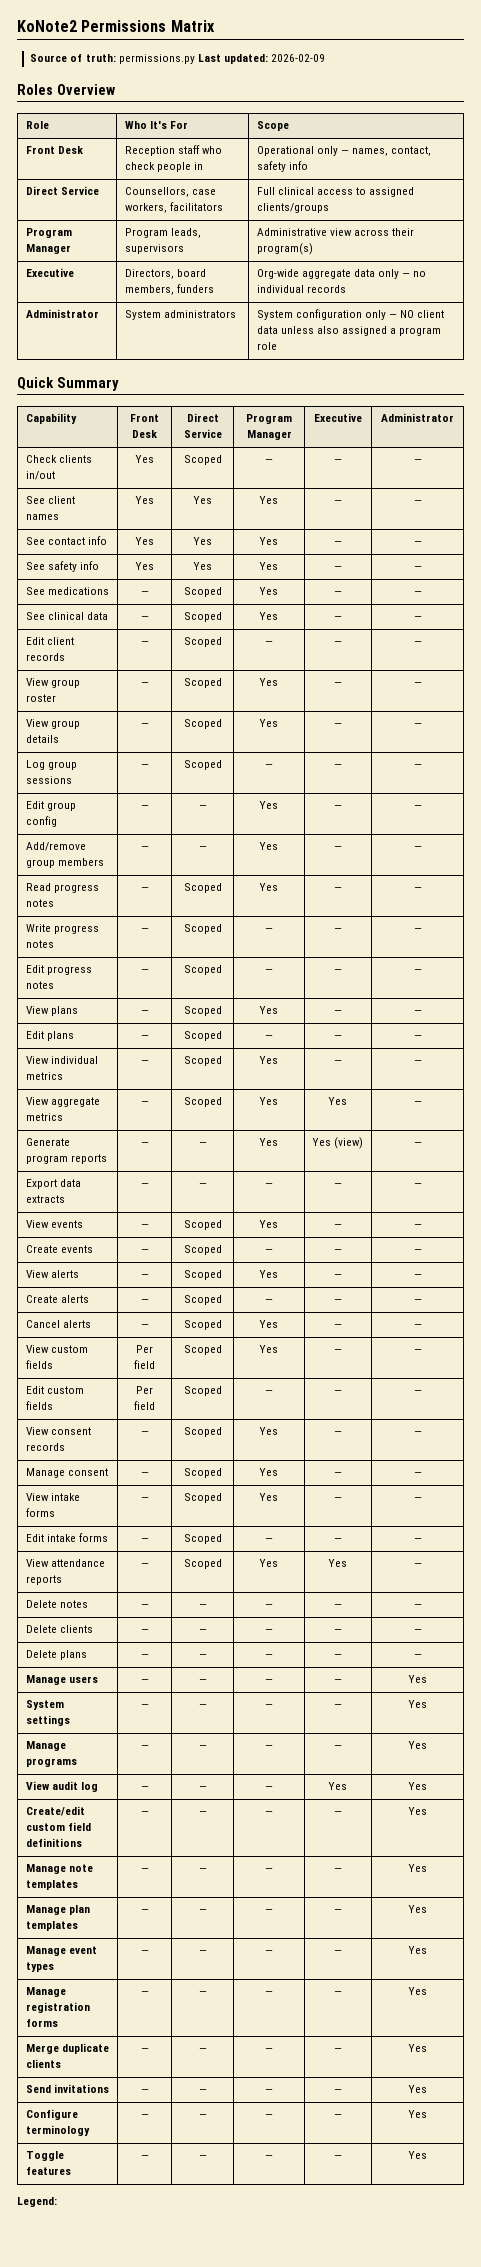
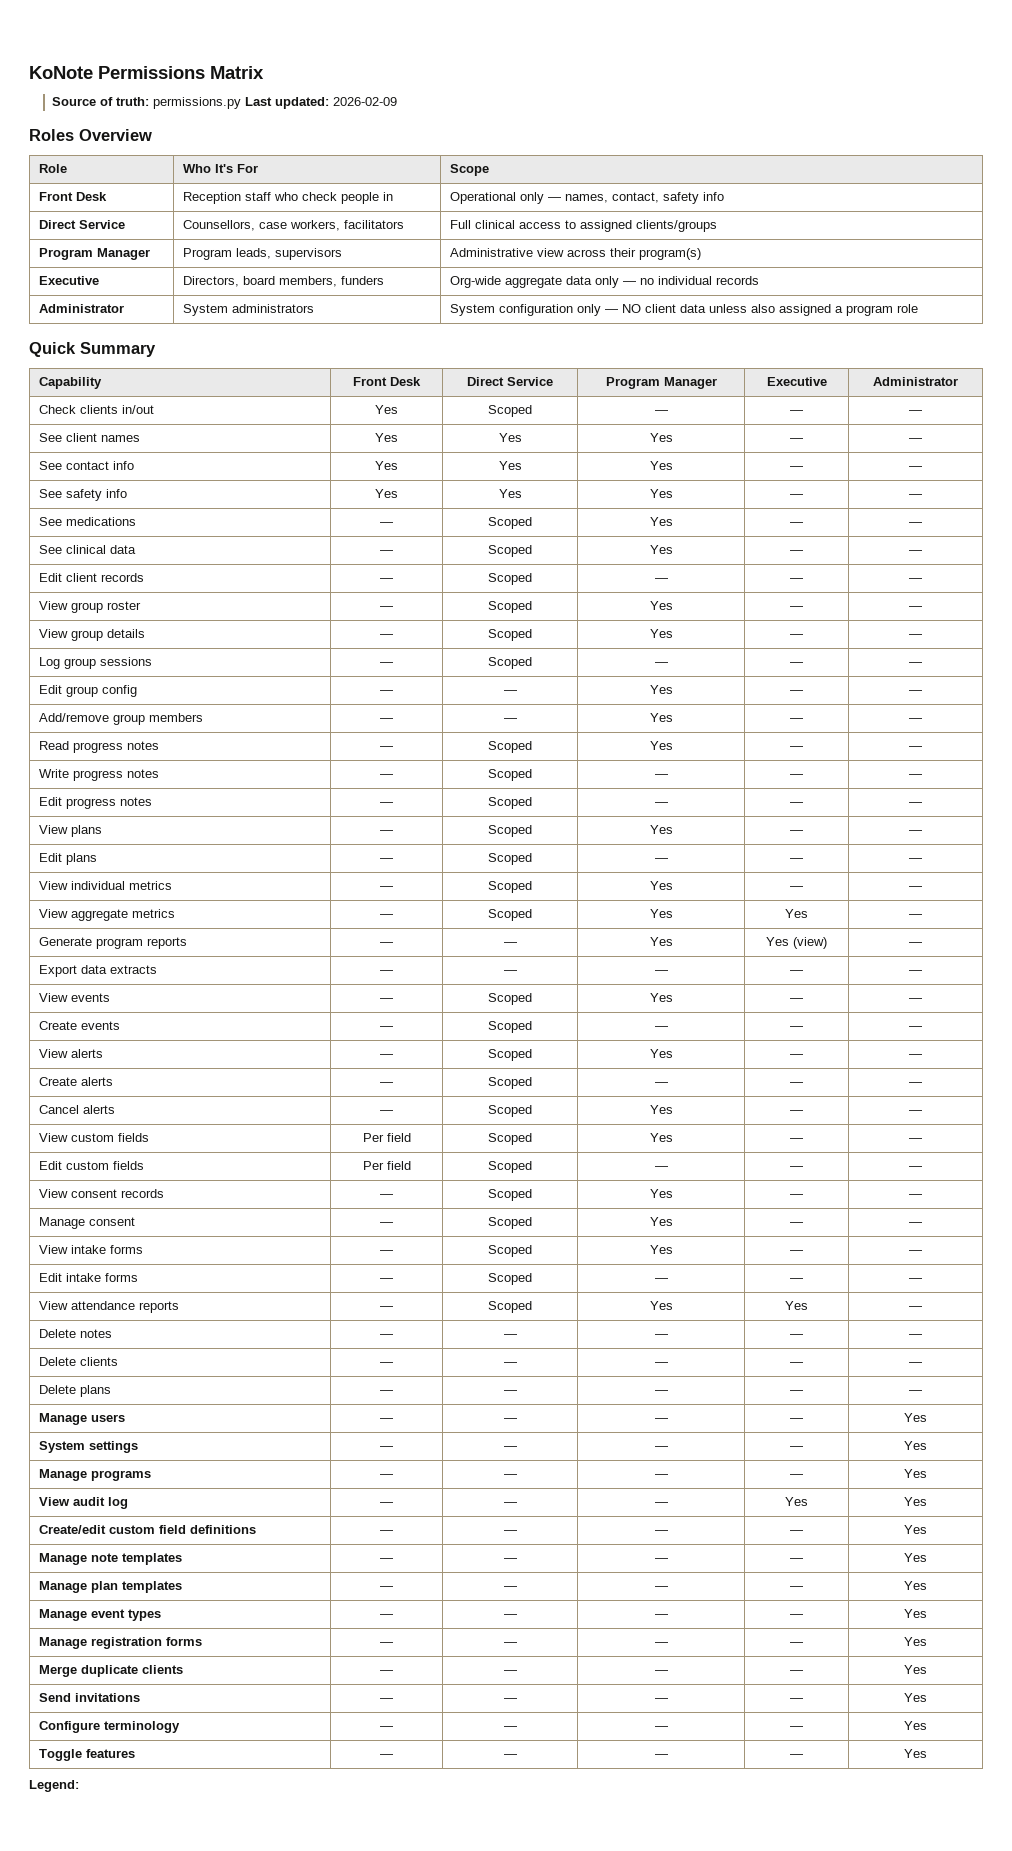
[17,20,77,32] KoNote2 -> [29,66,93,79] KoNote

